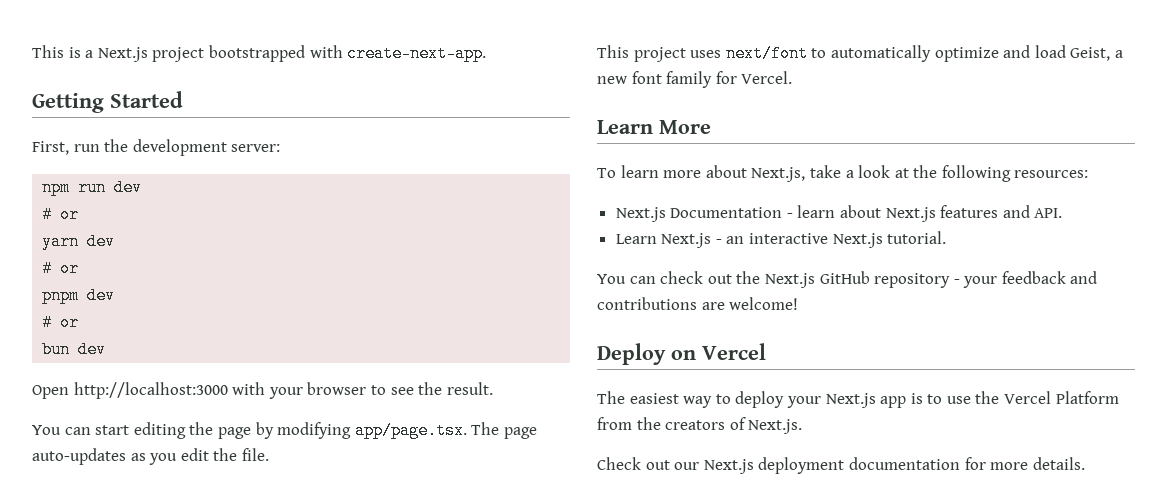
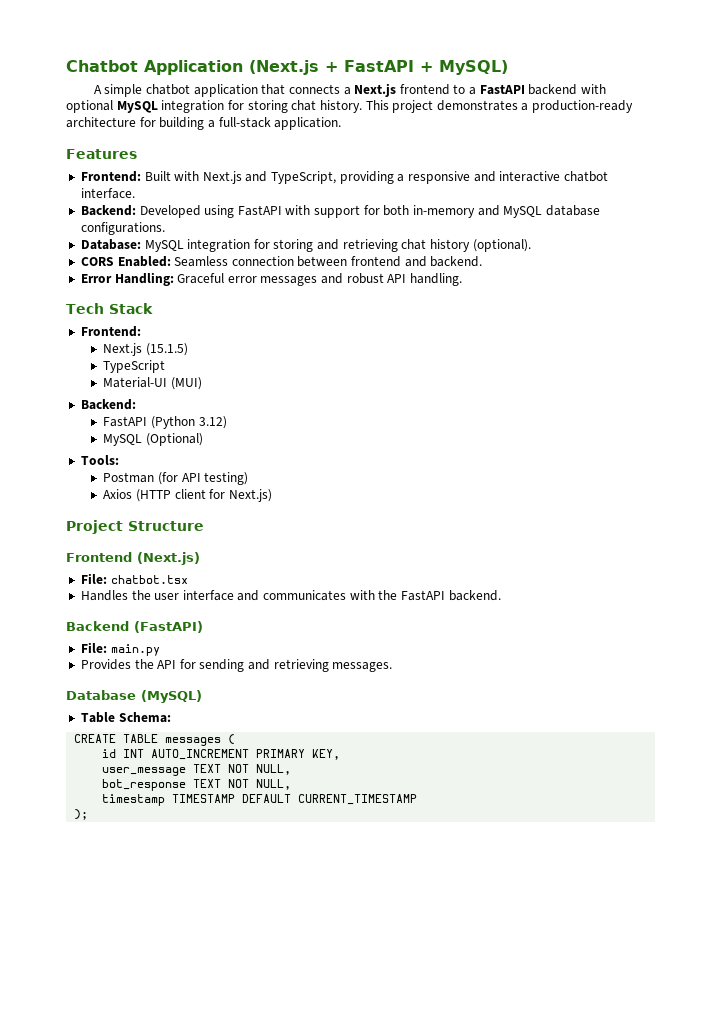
[32,45,487,62] [32,91,183,113] [32,139,281,156] [42,179,143,196] [42,206,80,223] [42,233,116,250] [42,260,80,277] [42,287,116,304] [42,314,80,331] [42,341,107,358] [32,382,493,399] [32,422,537,439] [32,448,269,465] [597,45,1123,62] [597,71,793,88] [597,120,711,134] [597,165,1089,182] [615,205,1063,222] [615,231,947,248] [597,271,1098,288] [597,297,799,310] [597,343,766,365] [597,391,1119,408] [597,417,803,434] [597,457,1085,474] This is a Next.js project bootstrapped with create-next-app. // Getting Started // First, run the development server: // npm run dev // # or // yarn dev // # or // pnpm dev // # or // bun dev // Open http://localhost:3000 with your browser to see the result. // You can start editing the page by modifying app/page.tsx. The page auto-updates as you edit the file. // This project uses next/font to automatically optimize and load Geist, a new font family for Vercel. // Learn More // To learn more about Next.js, take a look at the following resources: // Next.js Documentation - learn about Next.js features and API. // Learn Next.js - an interactive Next.js tutorial. // You can check out the Next.js GitHub repository - your feedback and contributions are welcome! // Deploy on Vercel // The easiest way to deploy your Next.js app is to use the Vercel Platform from the creators of Next.js. // Check out our Next.js deployment documentation for more details. -> [66,60,508,75] [93,83,607,97] [66,100,634,113] [66,117,342,130] [66,149,137,159] [80,171,608,184] [80,188,135,199] [80,205,600,218] [80,222,165,235] [80,239,531,252] [80,256,483,267] [80,272,463,286] [66,303,153,314] [80,326,141,337] [103,343,189,356] [103,360,166,373] [103,377,203,390] [80,399,136,410] [103,416,227,429] [103,433,204,446] [80,455,119,465] [103,472,249,485] [103,489,273,502] [66,520,204,534] [66,552,200,565] [80,573,188,584] [80,590,501,601] [66,621,203,633] [80,642,160,656] [80,659,393,672] [66,690,202,703] [80,712,171,723] [74,734,236,746] [102,749,341,760] [102,764,292,776] [102,779,292,791] [102,794,418,806] [74,809,89,820] Chatbot Application (Next.js + FastAPI + MySQL) // A simple chatbot application that connects a Next.js frontend to a FastAPI backend with optional MySQL integration for storing chat history. This project demonstrates a production-ready architecture for building a full-stack application. // Features // Frontend: Built with Next.js and TypeScript, providing a responsive and interactive chatbot interface. // Backend: Developed using FastAPI with support for both in-memory and MySQL database configurations. // Database: MySQL integration for storing and retrieving chat history (optional). // CORS Enabled: Seamless connection between frontend and backend. // Error Handling: Graceful error messages and robust API handling. // Tech Stack // Frontend: // Next.js (15.1.5) // TypeScript // Material-UI (MUI) // Backend: // FastAPI (Python 3.12) // MySQL (Optional) // Tools: // Postman (for API testing) // Axios (HTTP client for Next.js) // Project Structure // Frontend (Next.js) // File: chatbot.tsx // Handles the user interface and communicates with the FastAPI backend. // Backend (FastAPI) // File: main.py // Provides the API for sending and retrieving messages. // Database (MySQL) // Table Schema: // CREATE TABLE messages ( // id INT AUTO_INCREMENT PRIMARY KEY, // user_message TEXT NOT NULL, // bot_response TEXT NOT NULL, // timestamp TIMESTAMP DEFAULT CURRENT_TIMESTAMP // );

